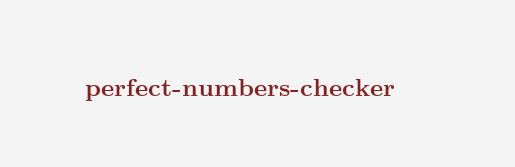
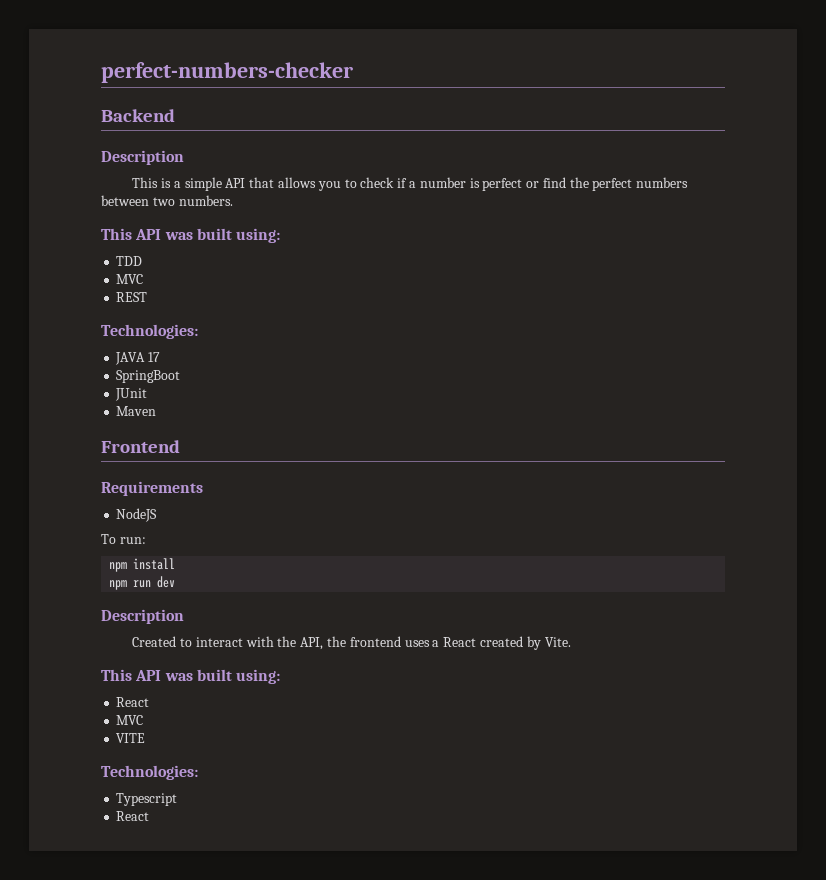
(395, 90) none -> [101,109,175,122] [101,150,184,165] [132,177,689,191] [101,195,233,206] [101,228,281,243] [116,256,143,266] [116,274,144,284] [116,292,148,302] [101,324,198,339] [115,352,161,365] [116,370,181,383] [115,388,148,401] [116,406,157,416] [101,440,180,453] [101,481,203,496] [116,508,158,522] [101,534,146,544] [109,558,176,572] [109,576,176,590] [101,609,184,624] [132,636,571,650] [101,669,281,684] [116,697,150,707] [116,715,144,725] [116,733,146,743] [101,765,198,780] [116,793,178,806] [116,811,150,821] // Backend // Description // This is a simple API that allows you to check if a number is perfect or find the perfect numbers between two numbers. // This API was built using: // TDD // MVC // REST // Technologies: // JAVA 17 // SpringBoot // JUnit // Maven // Frontend // Requirements // NodeJS // To run: // npm install // npm run dev // Description // Created to interact with the API, the frontend uses a React created by Vite. // This API was built using: // React // MVC // VITE // Technologies: // Typescript // React

